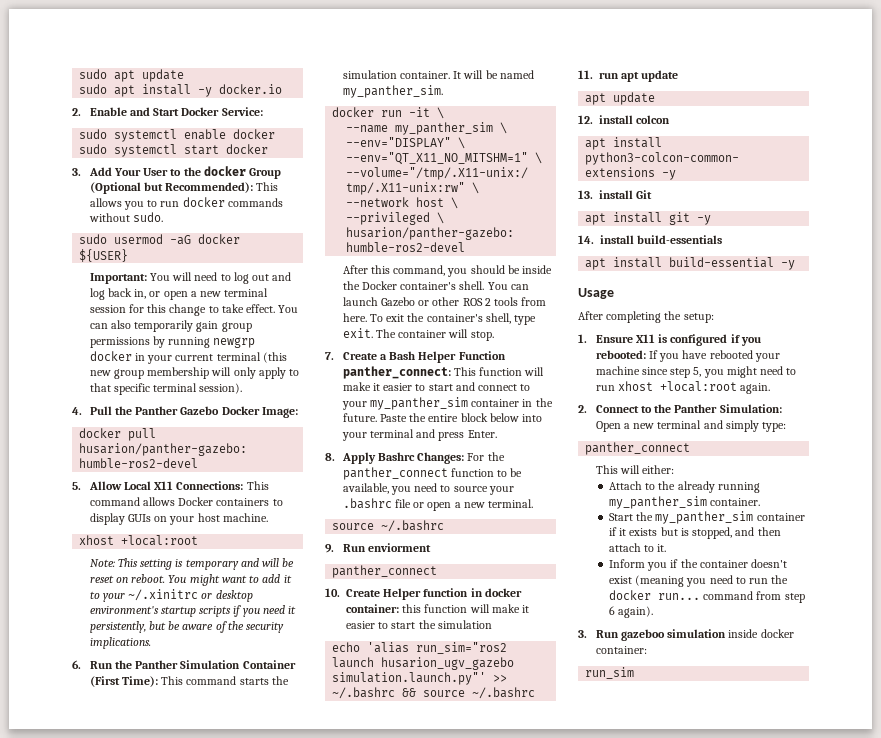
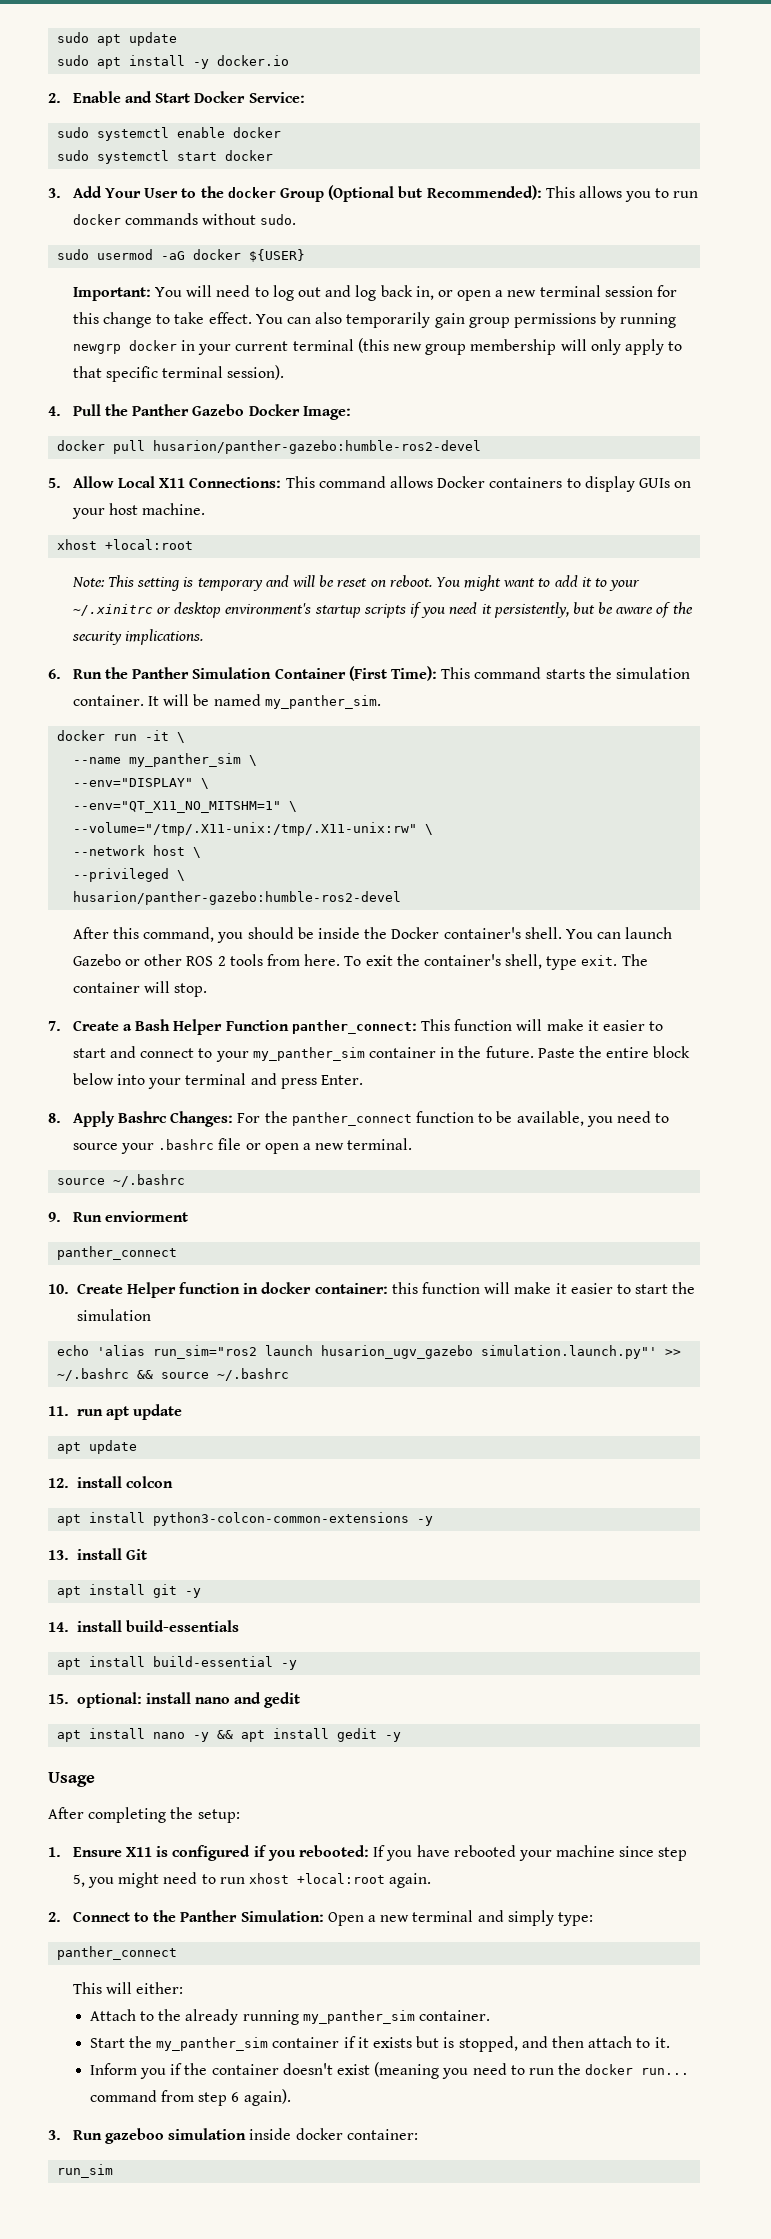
(796, 265) none -> [48,1692,301,1708] [57,1728,402,1742] // 15. optional: install nano and gedit // apt install nano -y && apt install gedit -y

